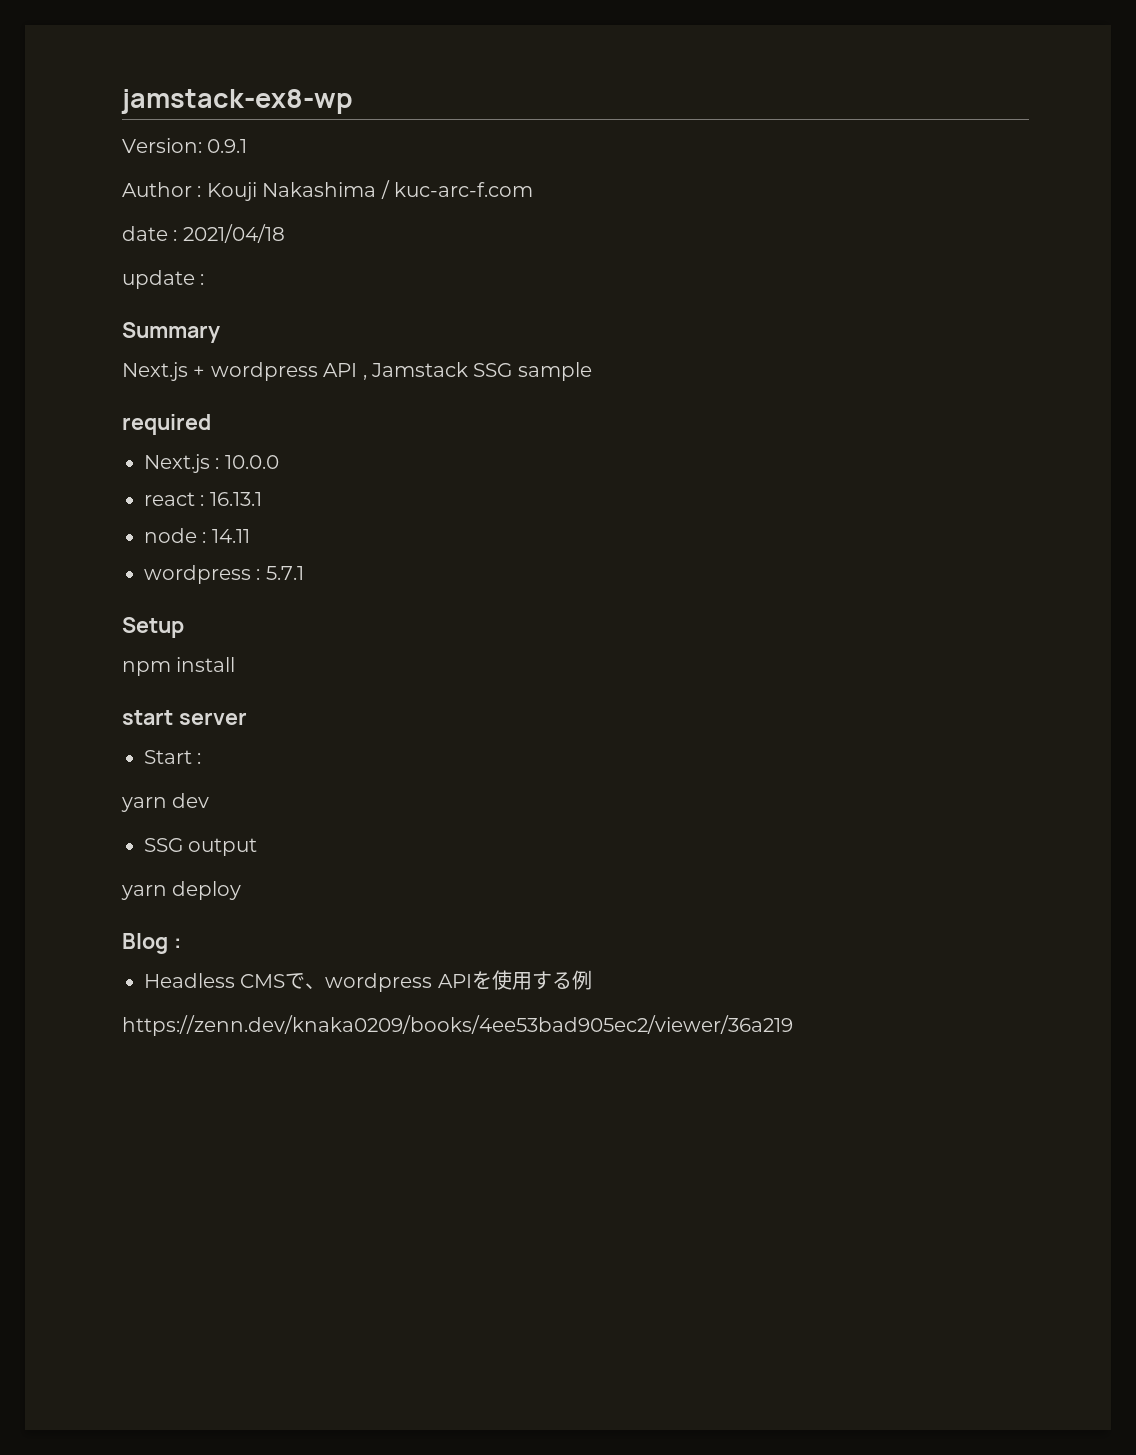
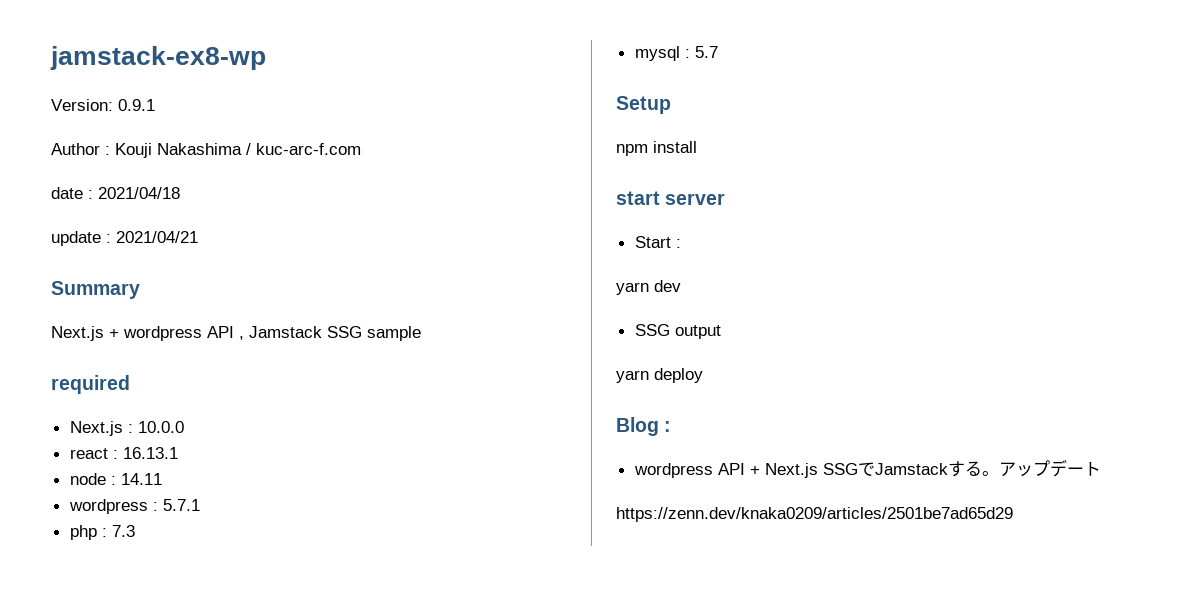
(205, 279) none -> [116,231,198,243] 2021/04/21
(304, 573) none -> [69,525,135,540] [634,46,718,61] // php : 7.3 // mysql : 5.7
[144,970,592,992] [122,1015,793,1036] Headless CMSで、wordpress APIを使用する例 // https://zenn.dev/knaka0209/books/4ee53bad905ec2/viewer/36a219 -> [633,459,1101,478] [616,507,1013,522] wordpress API + Next.js SSGでJamstackする。アップデート // https://zenn.dev/knaka0209/articles/2501be7ad65d29

